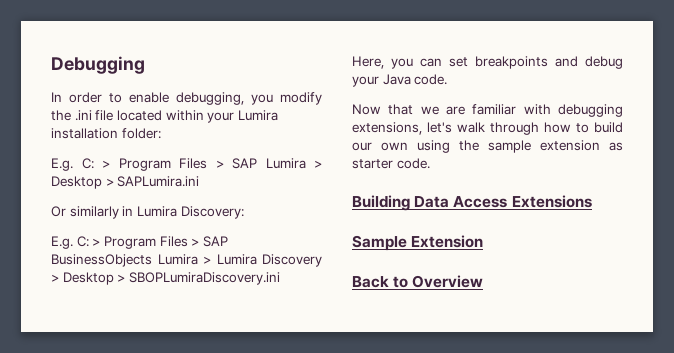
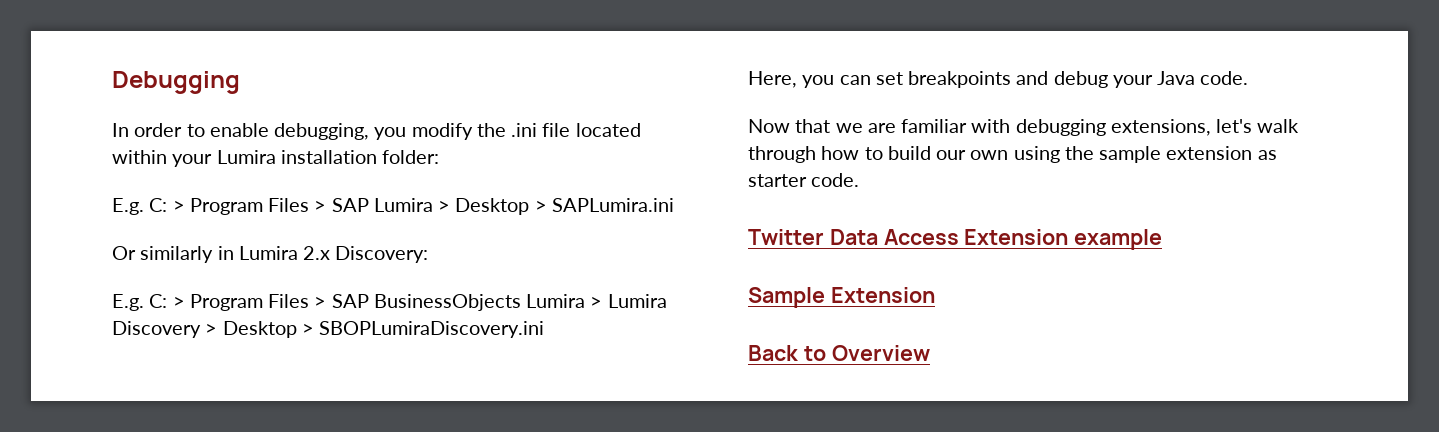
(177, 211) none -> [303,246,331,260] 2.x
[352,195,410,211] Building -> [748,229,824,245] Twitter
[511,195,592,208] Extensions -> [964,229,1163,250] Extension example

